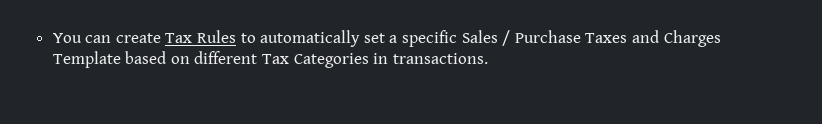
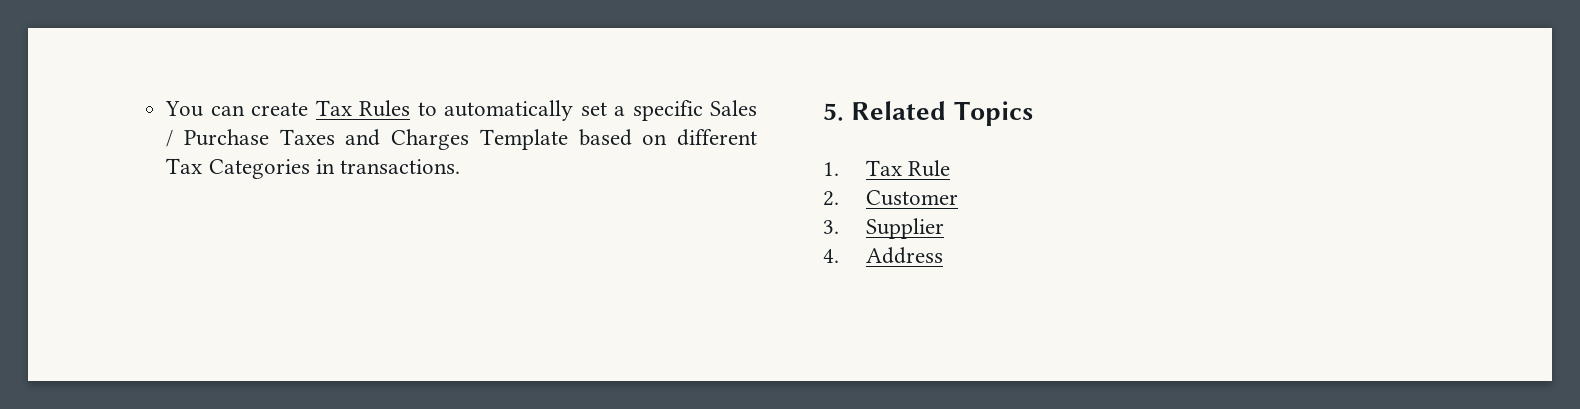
(488, 58) none -> [823,101,1033,126] [823,160,951,177] [823,190,959,206] [823,218,945,239] [823,247,944,264] // 5. Related Topics // 1. Tax Rule // 2. Customer // 3. Supplier // 4. Address

